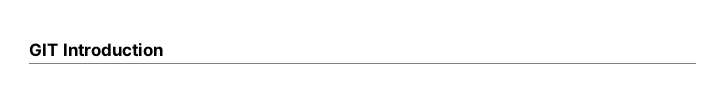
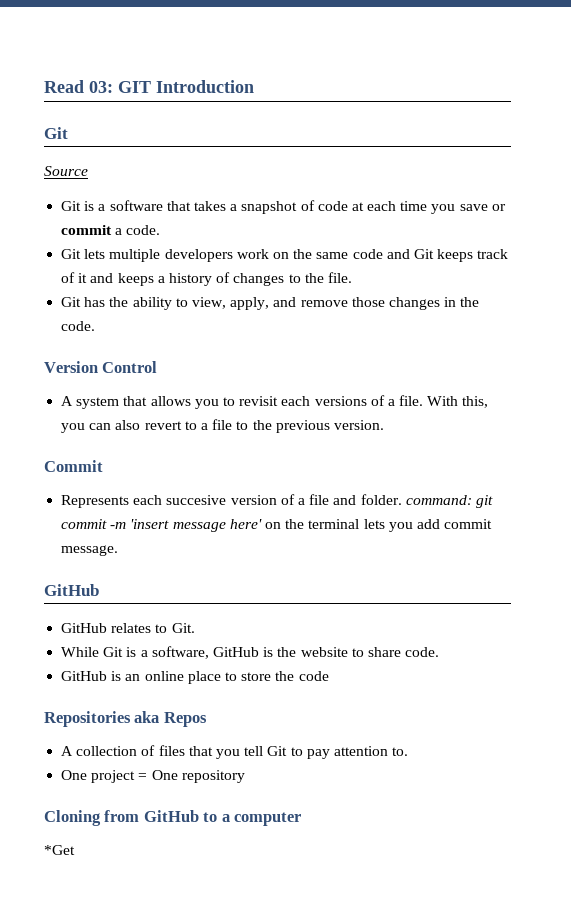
(29, 50) none -> [44,80,113,93] Read 03:
(163, 49) none -> [44,127,68,139] [44,166,88,176] [61,200,506,214] [61,225,161,235] [61,249,509,262] [61,272,352,286] [61,297,480,310] [61,321,96,331] [44,361,158,373] [61,395,489,409] [61,419,384,433] [44,460,103,472] [61,494,493,508] [61,519,493,532] [61,545,119,556] [44,584,99,596] [61,623,195,633] [61,646,440,659] [61,671,329,684] [44,711,207,727] [61,745,409,759] [61,770,245,783] [44,810,302,826] [44,845,75,855] // Git // Source // Git is a software that takes a snapshot of code at each time you save or commit a code. // Git lets multiple developers work on the same code and Git keeps track of it and keeps a history of changes to the file. // Git has the ability to view, apply, and remove those changes in the code. // Version Control // A system that allows you to revisit each versions of a file. With this, you can also revert to a file to the previous version. // Commit // Represents each succesive version of a file and folder. command: git commit -m 'insert message here' on the terminal lets you add commit message. // GitHub // GitHub relates to Git. // While Git is a software, GitHub is the website to share code. // GitHub is an online place to store the code // Repositories aka Repos // A collection of files that you tell Git to pay attention to. // One project = One repository // Cloning from GitHub to a computer // *Get

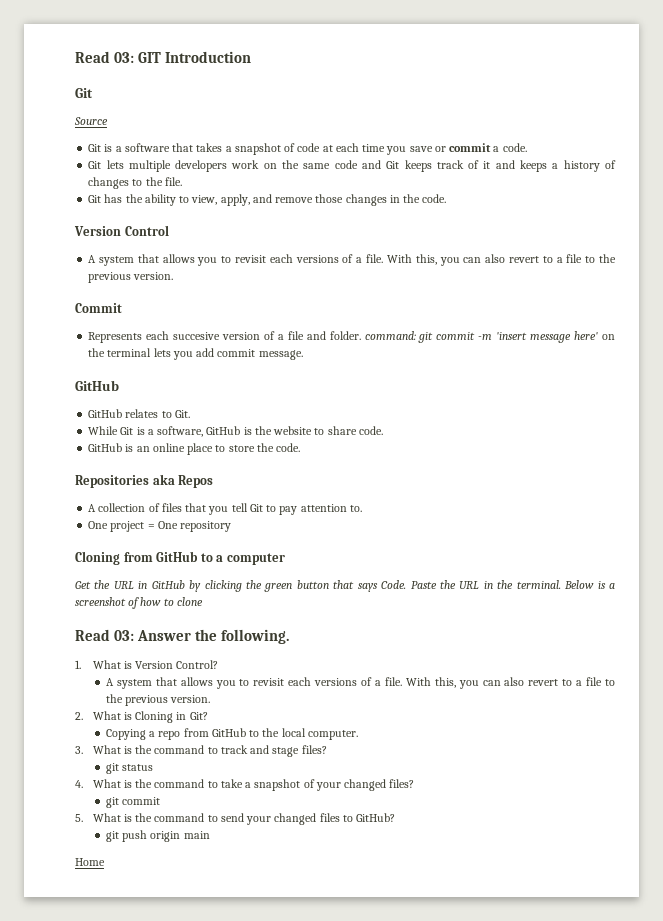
[298,671,329,681] code -> [276,443,301,452] code.
[44,845,75,855] *Get -> [75,580,616,592] [75,597,203,609] [75,629,290,644] [75,660,219,669] [105,677,615,689] [105,694,211,706] [75,711,208,723] [105,728,358,740] [75,745,327,757] [105,763,154,774] [75,779,415,791] [105,797,161,808] [75,813,396,825] [105,830,210,842] [75,858,105,866] Get the URL in GitHub by clicking the green button that says Code. Paste the URL in the terminal. Below is a screenshot of how to clone // Read 03: Answer the following. // 1. What is Version Control? // A system that allows you to revisit each versions of a file. With this, you can also revert to a file to the previous version. // 2. What is Cloning in Git? // Copying a repo from GitHub to the local computer. // 3. What is the command to track and stage files? // git status // 4. What is the command to take a snapshot of your changed files? // git commit // 5. What is the command to send your changed files to GitHub? // git push origin main // Home

